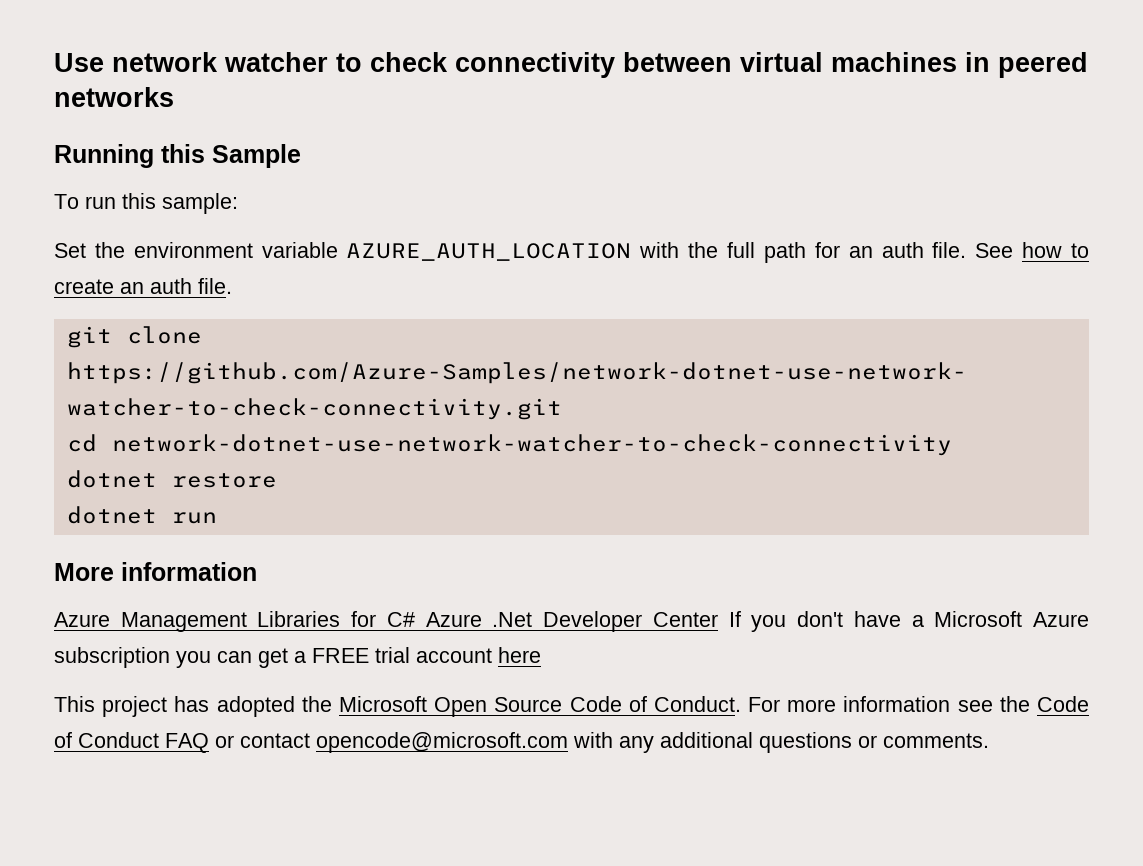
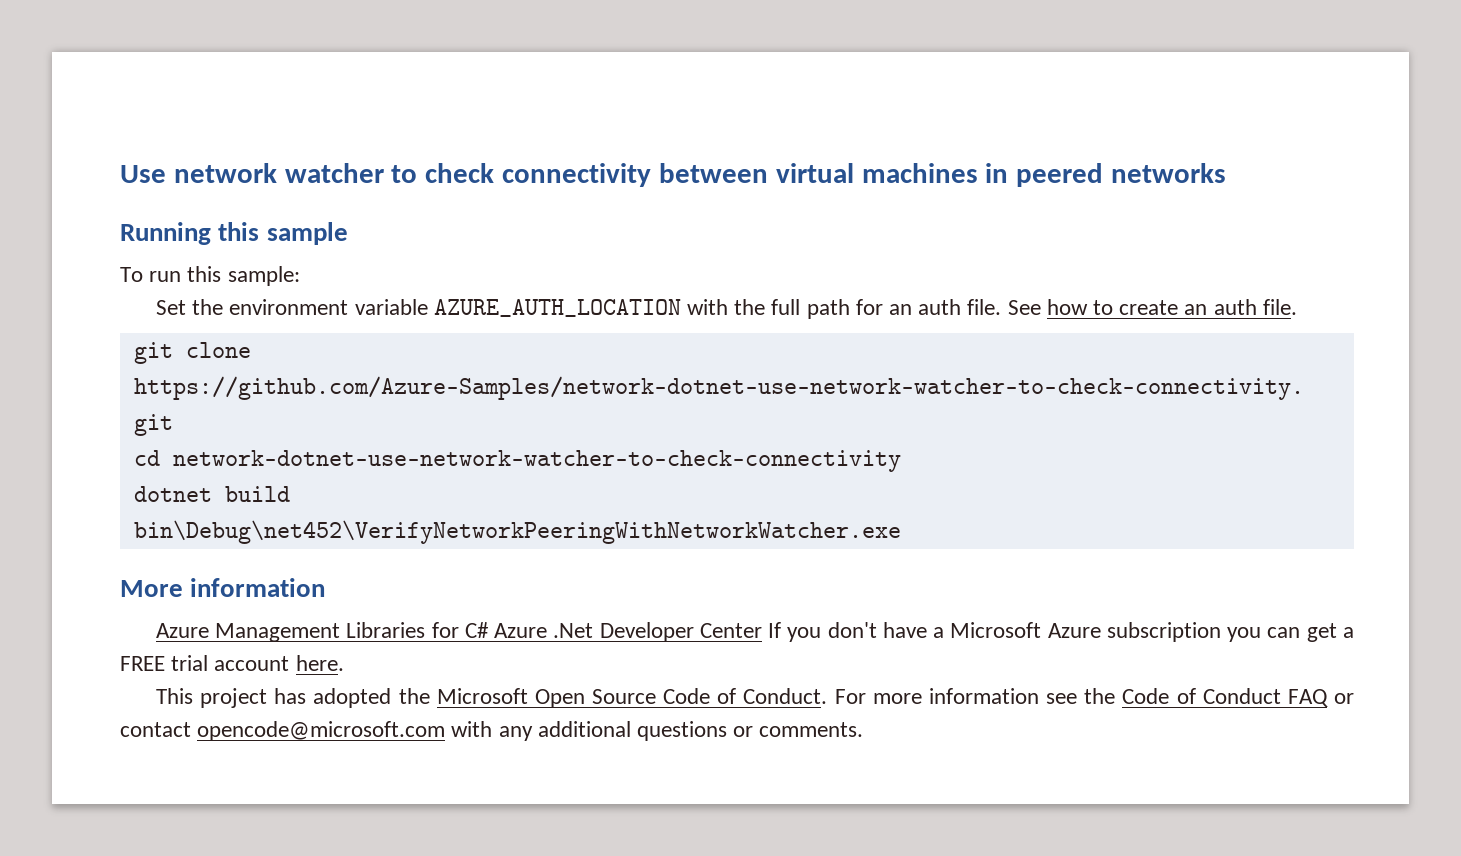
[212,144,301,168] Sample -> [266,222,348,245] sample
[171,473,277,488] [66,506,217,524] restore // dotnet run -> [224,486,290,502] [133,520,901,544] build // bin\Debug\net452\VerifyNetworkPeeringWithNetworkWatcher.exe
[498,647,541,663] here -> [295,655,344,671] here.

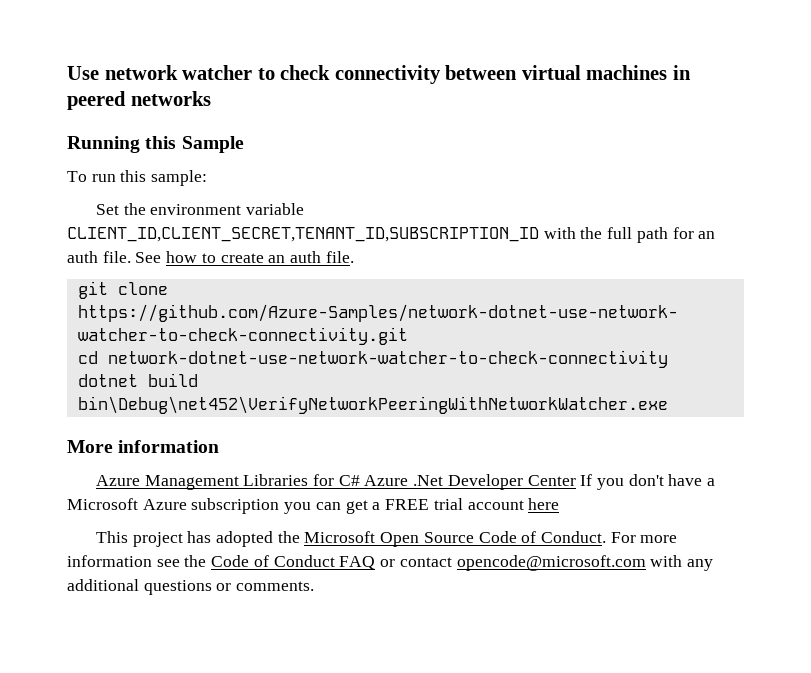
[266,222,348,245] sample -> [181,136,244,153] Sample
[433,299,681,317] AZURE_AUTH_LOCATION -> [67,227,539,242] CLIENT_ID,CLIENT_SECRET,TENANT_ID,SUBSCRIPTION_ID
[295,655,344,671] here. -> [528,498,560,510] here

